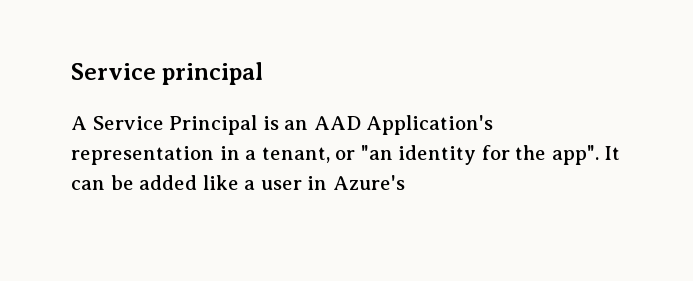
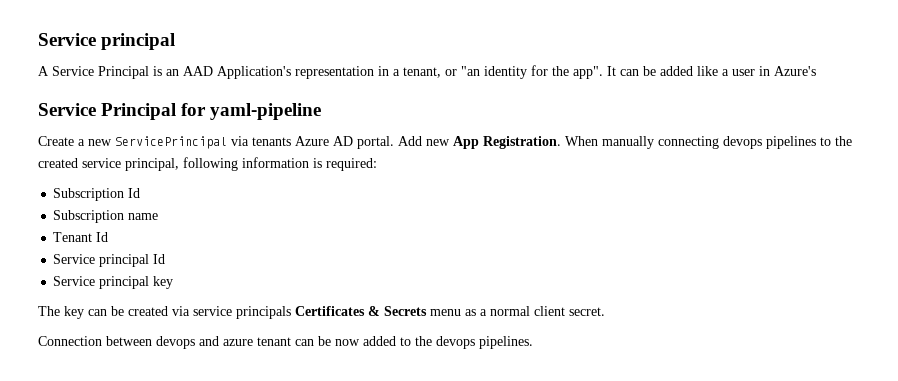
(405, 182) none -> [38,103,322,120] [38,136,852,149] [38,157,377,171] [53,188,141,201] [53,210,159,223] [53,232,109,242] [53,254,166,267] [53,276,174,289] [38,306,605,319] [38,336,533,349] // Service Principal for yaml-pipeline // Create a new ServicePrincipal via tenants Azure AD portal. Add new App Registration. When manually connecting devops pipelines to the created service principal, following information is required: // Subscription Id // Subscription name // Tenant Id // Service principal Id // Service principal key // The key can be created via service principals Certificates & Secrets menu as a normal client secret. // Connection between devops and azure tenant can be now added to the devops pipelines.

